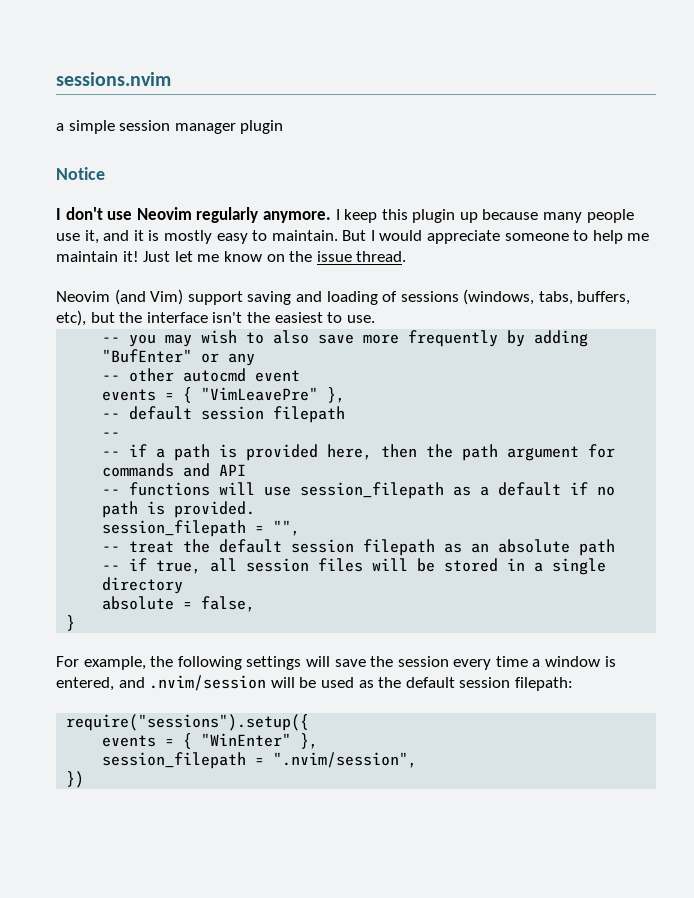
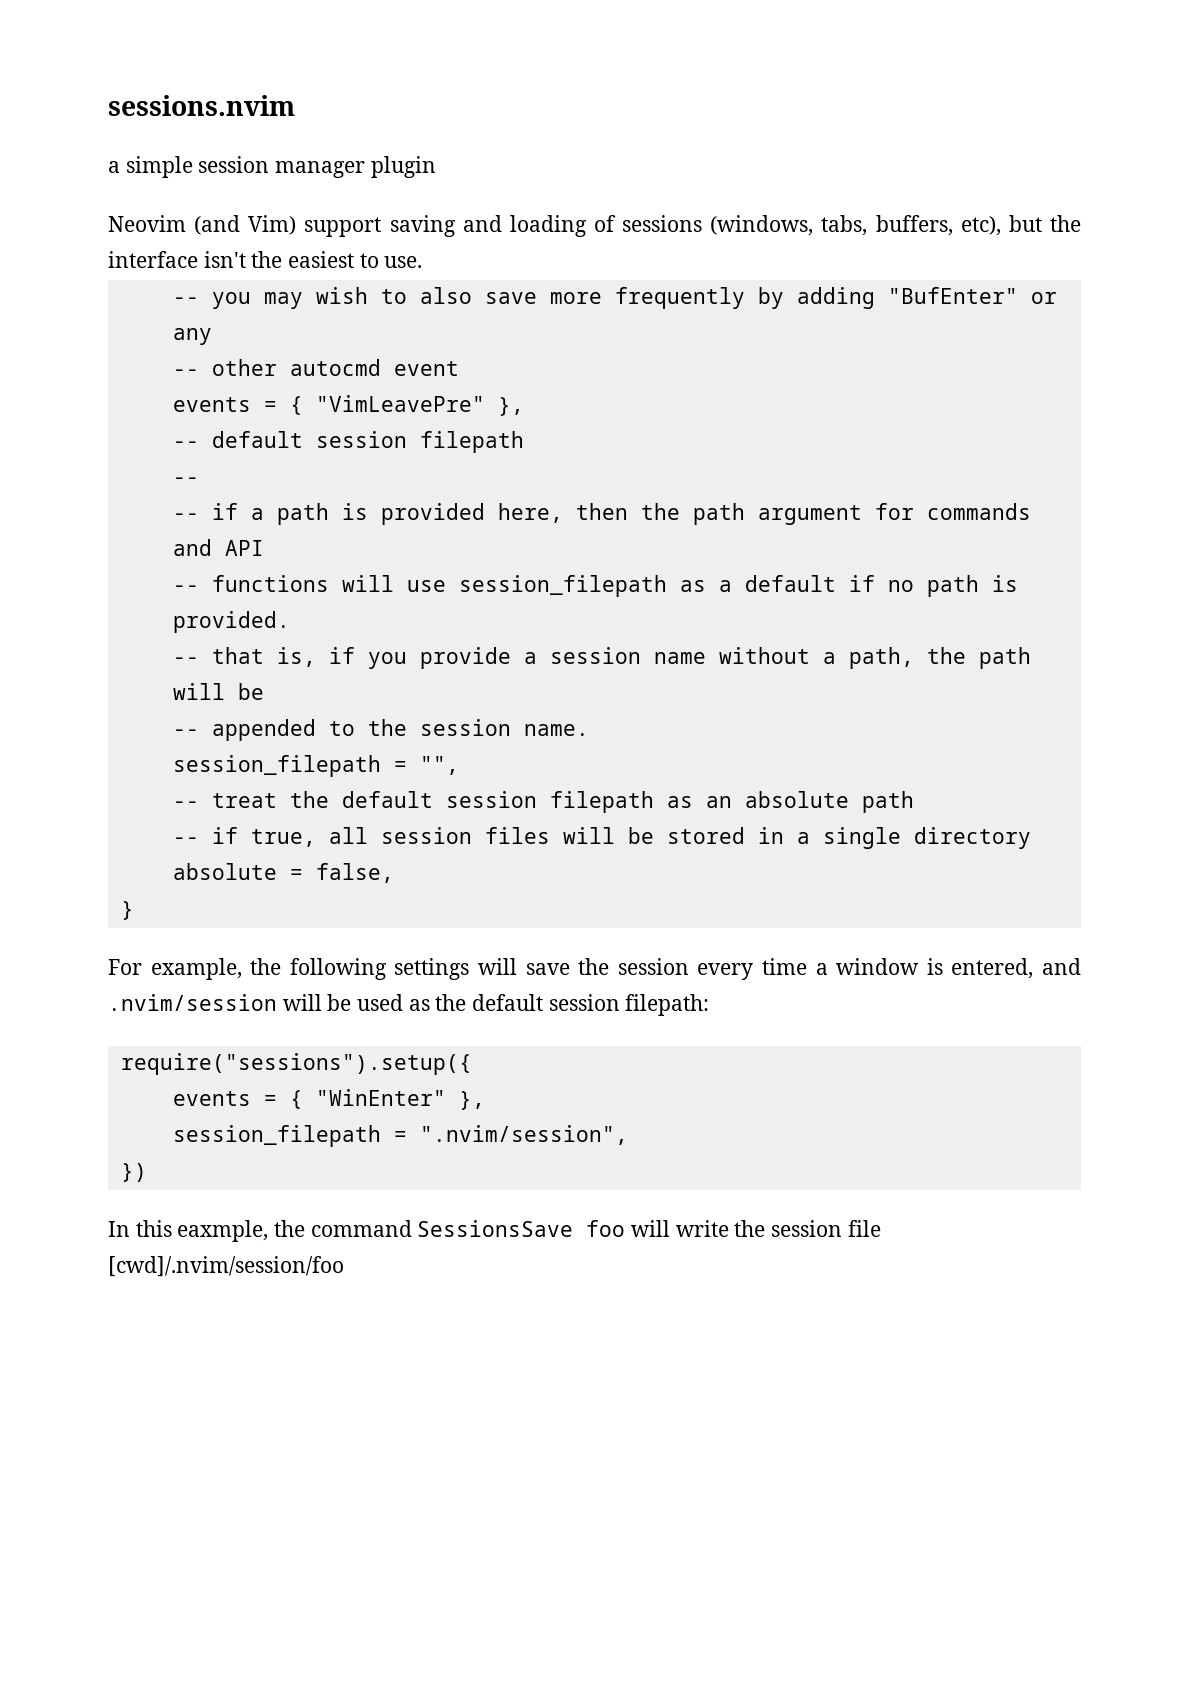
[56,167,105,180] [56,207,634,223] [56,230,650,244] [56,251,407,262] // Notice // I don't use Neovim regularly anymore. I keep this plugin up because many people use it, and it is mostly easy to maintain. But I would appreciate someone to help me maintain it! Just let me know on the issue thread. -> (436, 167) none
(256, 509) none -> [172,647,1031,669] [172,683,264,700] [172,719,589,741] // -- that is, if you provide a session name without a path, the path will be // -- appended to the session name.
(85, 779) none -> [108,1220,881,1242] [108,1256,344,1277] // In this eaxmple, the command SessionsSave foo will write the session file [cwd]/.nvim/session/foo

